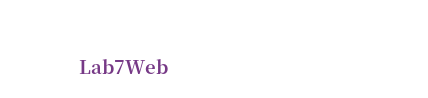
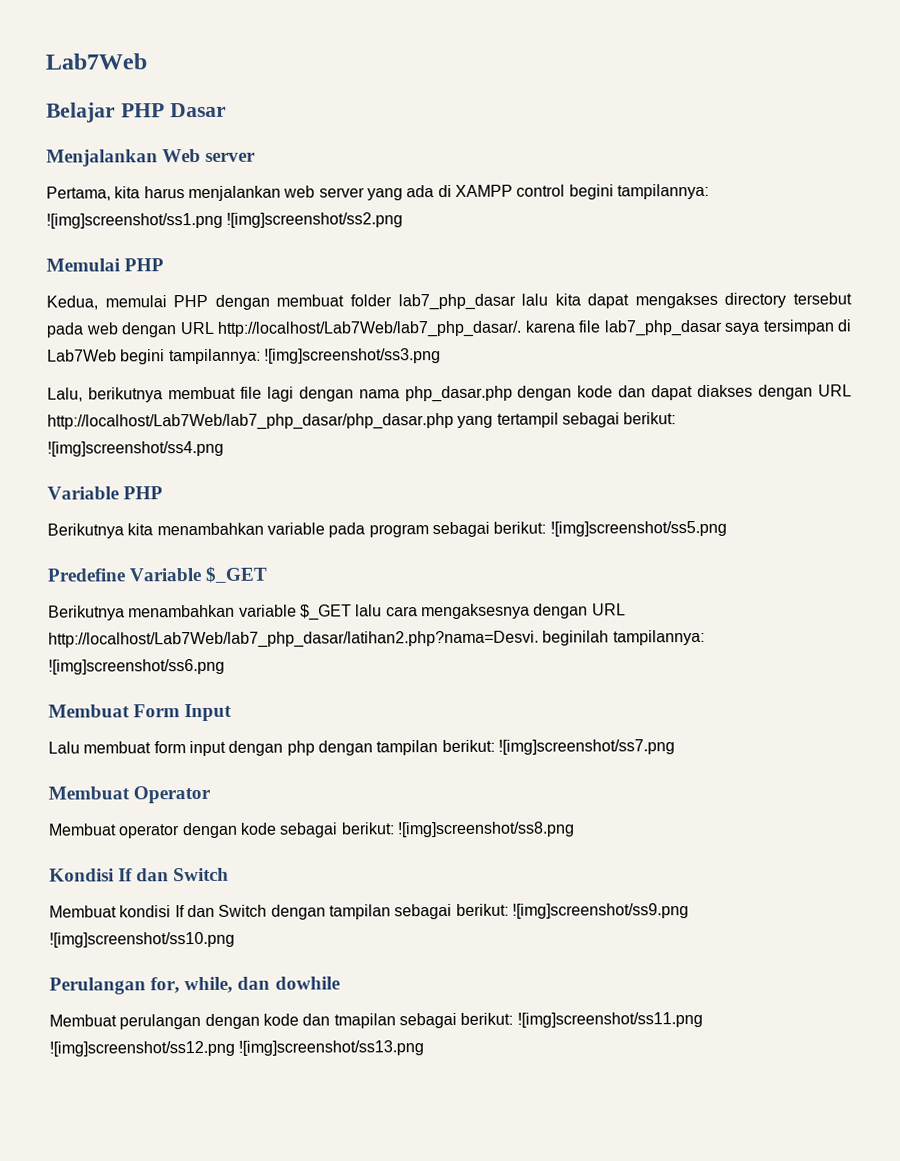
[79,59,168,74] Lab7Web -> [45,53,147,70] [46,102,227,123] [46,148,257,167] [46,183,709,202] [46,212,404,229] [46,258,165,272] [46,292,853,311] [46,319,852,338] [47,348,441,365] [47,384,853,403] [47,412,677,431] [47,440,224,457] [47,486,164,500] [47,520,727,539] [47,566,269,583] [48,603,626,621] [48,629,705,649] [48,658,225,675] [48,703,233,722] [48,739,675,757] [48,785,212,804] [48,821,575,839] [49,867,230,882] [49,903,689,920] [49,931,235,948] [49,976,340,995] [49,1011,703,1030] [49,1040,425,1057] Lab7Web // Belajar PHP Dasar // Menjalankan Web server // Pertama, kita harus menjalankan web server yang ada di XAMPP control begini tampilannya: ![img]screenshot/ss1.png ![img]screenshot/ss2.png // Memulai PHP // Kedua, memulai PHP dengan membuat folder lab7_php_dasar lalu kita dapat mengakses directory tersebut pada web dengan URL http://localhost/Lab7Web/lab7_php_dasar/. karena file lab7_php_dasar saya tersimpan di Lab7Web begini tampilannya: ![img]screenshot/ss3.png // Lalu, berikutnya membuat file lagi dengan nama php_dasar.php dengan kode dan dapat diakses dengan URL http://localhost/Lab7Web/lab7_php_dasar/php_dasar.php yang tertampil sebagai berikut: ![img]screenshot/ss4.png // Variable PHP // Berikutnya kita menambahkan variable pada program sebagai berikut: ![img]screenshot/ss5.png // Predefine Variable $_GET // Berikutnya menambahkan variable $_GET lalu cara mengaksesnya dengan URL http://localhost/Lab7Web/lab7_php_dasar/latihan2.php?nama=Desvi. beginilah tampilannya: ![img]screenshot/ss6.png // Membuat Form Input // Lalu membuat form input dengan php dengan tampilan berikut: ![img]screenshot/ss7.png // Membuat Operator // Membuat operator dengan kode sebagai berikut: ![img]screenshot/ss8.png // Kondisi If dan Switch // Membuat kondisi If dan Switch dengan tampilan sebagai berikut: ![img]screenshot/ss9.png ![img]screenshot/ss10.png // Perulangan for, while, dan dowhile // Membuat perulangan dengan kode dan tmapilan sebagai berikut: ![img]screenshot/ss11.png ![img]screenshot/ss12.png ![img]screenshot/ss13.png

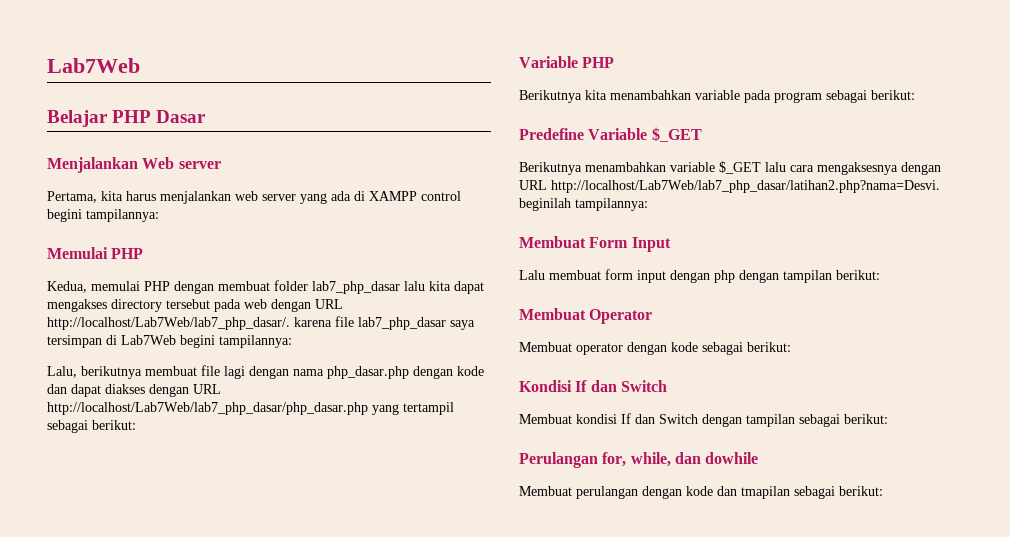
[46,212,404,229] ![img]screenshot/ss1.png ![img]screenshot/ss2.png -> (159, 215) none
[263,348,441,364] ![img]screenshot/ss3.png -> (292, 341) none
[47,440,224,457] ![img]screenshot/ss4.png -> (136, 425) none
[549,520,727,537] ![img]screenshot/ss5.png -> (915, 95) none
[48,658,225,675] ![img]screenshot/ss6.png -> (648, 204) none
[497,739,675,755] ![img]screenshot/ss7.png -> (880, 275) none
[396,821,575,838] ![img]screenshot/ss8.png -> (791, 347) none
[511,903,689,919] [49,931,235,948] ![img]screenshot/ss9.png ![img]screenshot/ss10.png -> (888, 419) none
[516,1011,703,1028] [49,1040,425,1057] ![img]screenshot/ss11.png ![img]screenshot/ss12.png ![img]screenshot/ss13.png -> (883, 491) none

